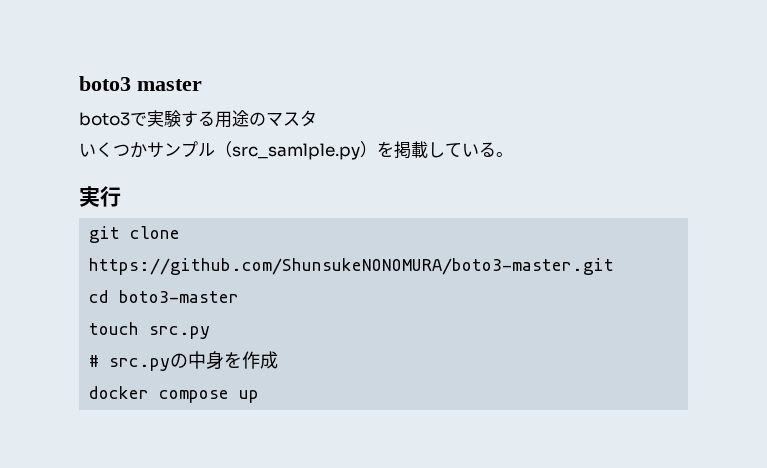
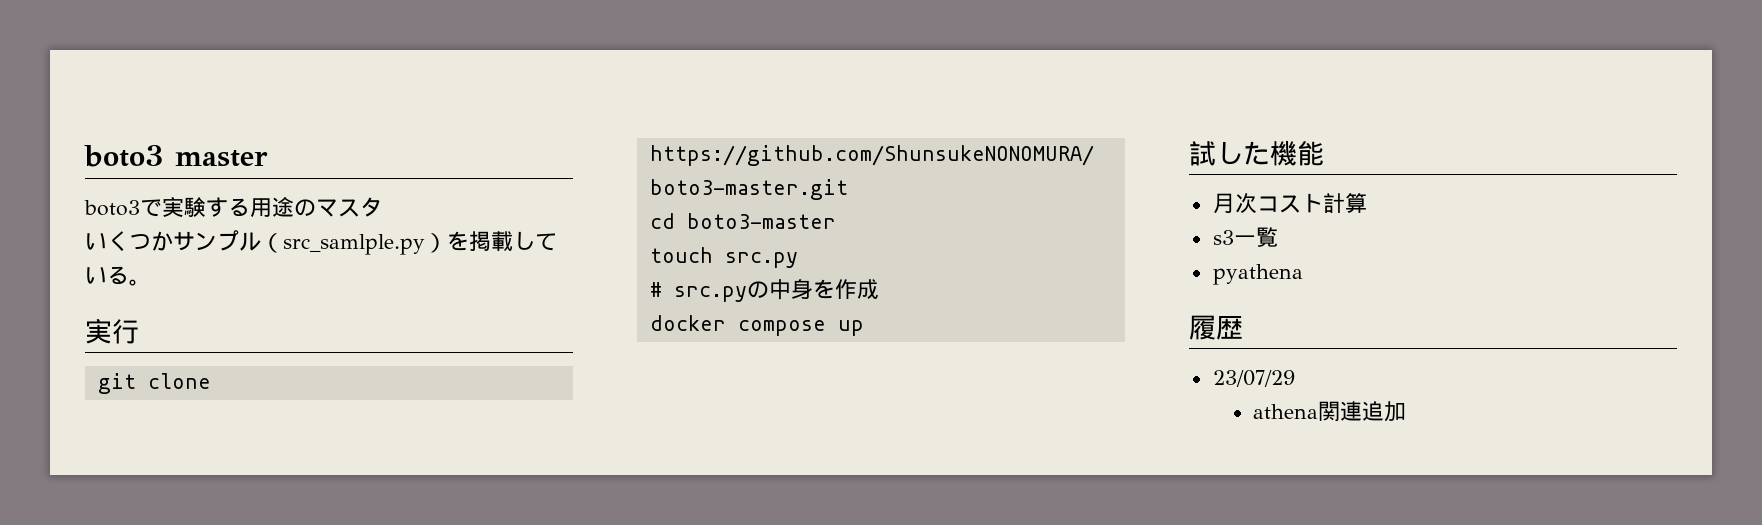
(260, 396) none -> [1189,140,1324,166] [1212,193,1367,214] [1212,227,1278,247] [1212,264,1303,285] [1189,315,1243,340] [1212,370,1295,387] [1253,401,1407,422] // 試した機能 // 月次コスト計算 // s3一覧 // pyathena // 履歴 // 23/07/29 // athena関連追加

